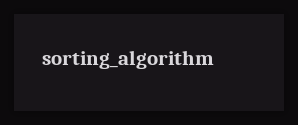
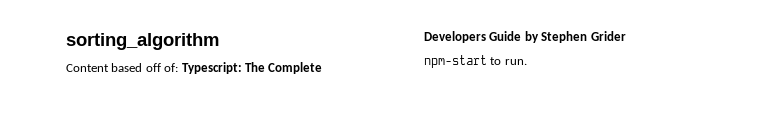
(214, 59) none -> [66,62,323,74] [424,31,626,43] [424,55,527,68] // Content based off of: Typescript: The Complete Developers Guide by Stephen Grider // npm-start to run.

